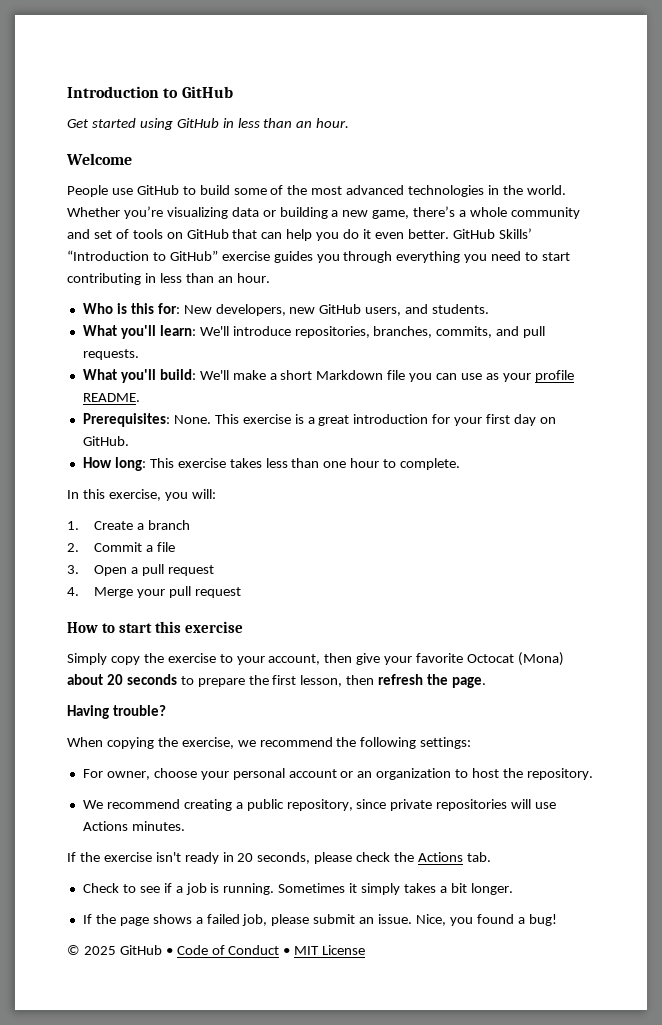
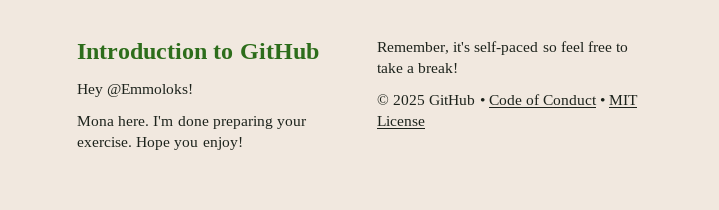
[67,118,350,130] [66,153,132,165] [67,185,566,197] [67,206,580,219] [67,228,532,241] [67,250,571,263] [67,273,270,285] [82,303,490,316] [82,325,546,339] [82,349,139,360] [82,369,574,383] [82,393,140,402] [82,413,556,427] [82,436,129,446] [82,457,461,471] [67,489,216,501] [67,520,191,530] [67,542,176,552] [67,564,215,576] [67,586,242,598] [67,621,243,633] [67,652,564,666] [67,674,487,688] [67,705,166,719] [67,737,472,749] [82,768,593,780] [82,799,557,811] [82,821,185,831] [67,852,491,864] [82,883,513,895] [82,914,557,926] Get started using GitHub in less than an hour. // Welcome // People use GitHub to build some of the most advanced technologies in the world. Whether you’re visualizing data or building a new game, there’s a whole community and set of tools on GitHub that can help you do it even better. GitHub Skills’ “Introduction to GitHub” exercise guides you through everything you need to start contributing in less than an hour. // Who is this for: New developers, new GitHub users, and students. // What you'll learn: We'll introduce repositories, branches, commits, and pull requests. // What you'll build: We'll make a short Markdown file you can use as your profile README. // Prerequisites: None. This exercise is a great introduction for your first day on GitHub. // How long: This exercise takes less than one hour to complete. // In this exercise, you will: // 1. Create a branch // 2. Commit a file // 3. Open a pull request // 4. Merge your pull request // How to start this exercise // Simply copy the exercise to your account, then give your favorite Octocat (Mona) about 20 seconds to prepare the first lesson, then refresh the page. // Having trouble? // When copying the exercise, we recommend the following settings: // For owner, choose your personal account or an organization to host the repository. // We recommend creating a public repository, since private repositories will use Actions minutes. // If the exercise isn't ready in 20 seconds, please check the Actions tab. // Check to see if a job is running. Sometimes it simply takes a bit longer. // If the page shows a failed job, please submit an issue. Nice, you found a bug! -> [77,84,194,97] [77,116,307,129] [77,137,243,150] [377,41,629,55] [377,63,459,73] Hey @Emmoloks! // Mona here. I'm done preparing your exercise. Hope you enjoy! // Remember, it's self-paced so feel free to take a break!

